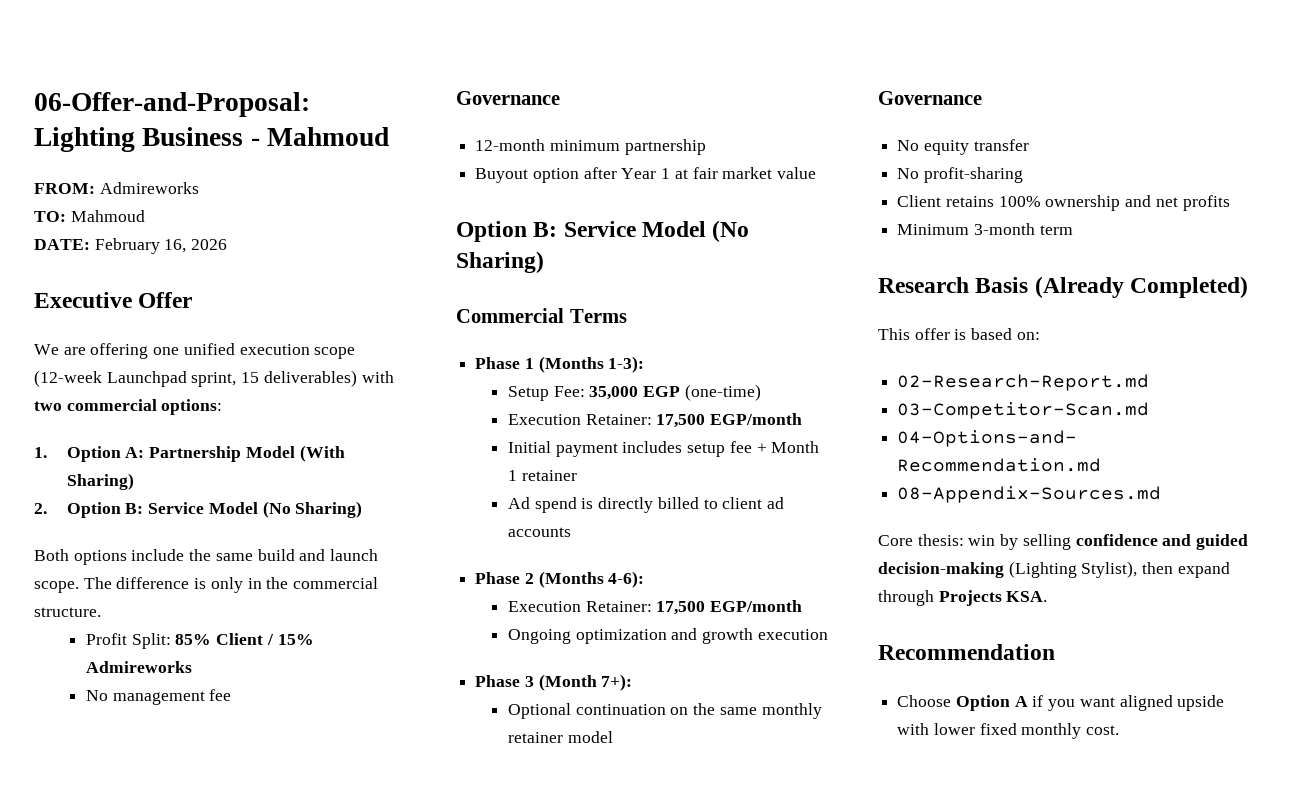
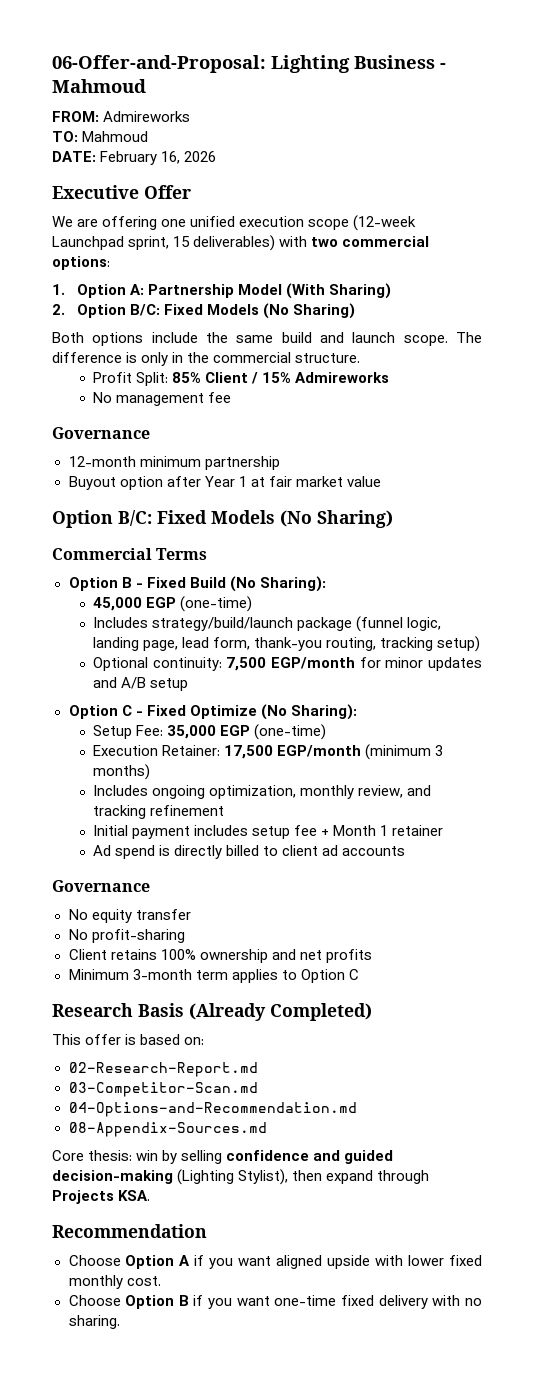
[125,502,258,514] B: Service Model -> [129,304,259,316] B/C: Fixed Models
[533,221,707,237] B: Service Model -> [118,510,275,526] B/C: Fixed Models
[475,356,645,373] Phase 1 (Months 1-3): -> [68,576,326,592] [93,596,253,612] [93,616,442,632] [93,636,481,652] [93,657,482,671] [93,677,189,691] [68,704,357,720] Option B - Fixed Build (No Sharing): // 45,000 EGP (one-time) // Includes strategy/build/launch package (funnel logic, landing page, lead form, thank-you routing, tracking setup) // Optional continuity: 7,500 EGP/month for minor updates and A/B setup // Option C - Fixed Optimize (No Sharing):
(803, 419) none -> [365,744,444,760] [93,764,151,780] [93,785,432,799] [93,805,225,819] (minimum 3 months) // Includes ongoing optimization, monthly review, and tracking refinement
[475,571,645,588] [507,600,803,615] [507,628,828,644] [475,674,633,691] [507,703,822,719] [507,731,613,743] // Phase 2 (Months 4-6): // Execution Retainer: 17,500 EGP/month // Ongoing optimization and growth execution // Phase 3 (Month 7+): // Optional continuation on the same monthly retainer model -> (406, 851) none
(1073, 230) none -> [231,969,359,983] applies to Option C
(1120, 730) none -> [68,1295,482,1309] [68,1315,120,1329] // Choose Option B if you want one-time fixed delivery with no sharing.

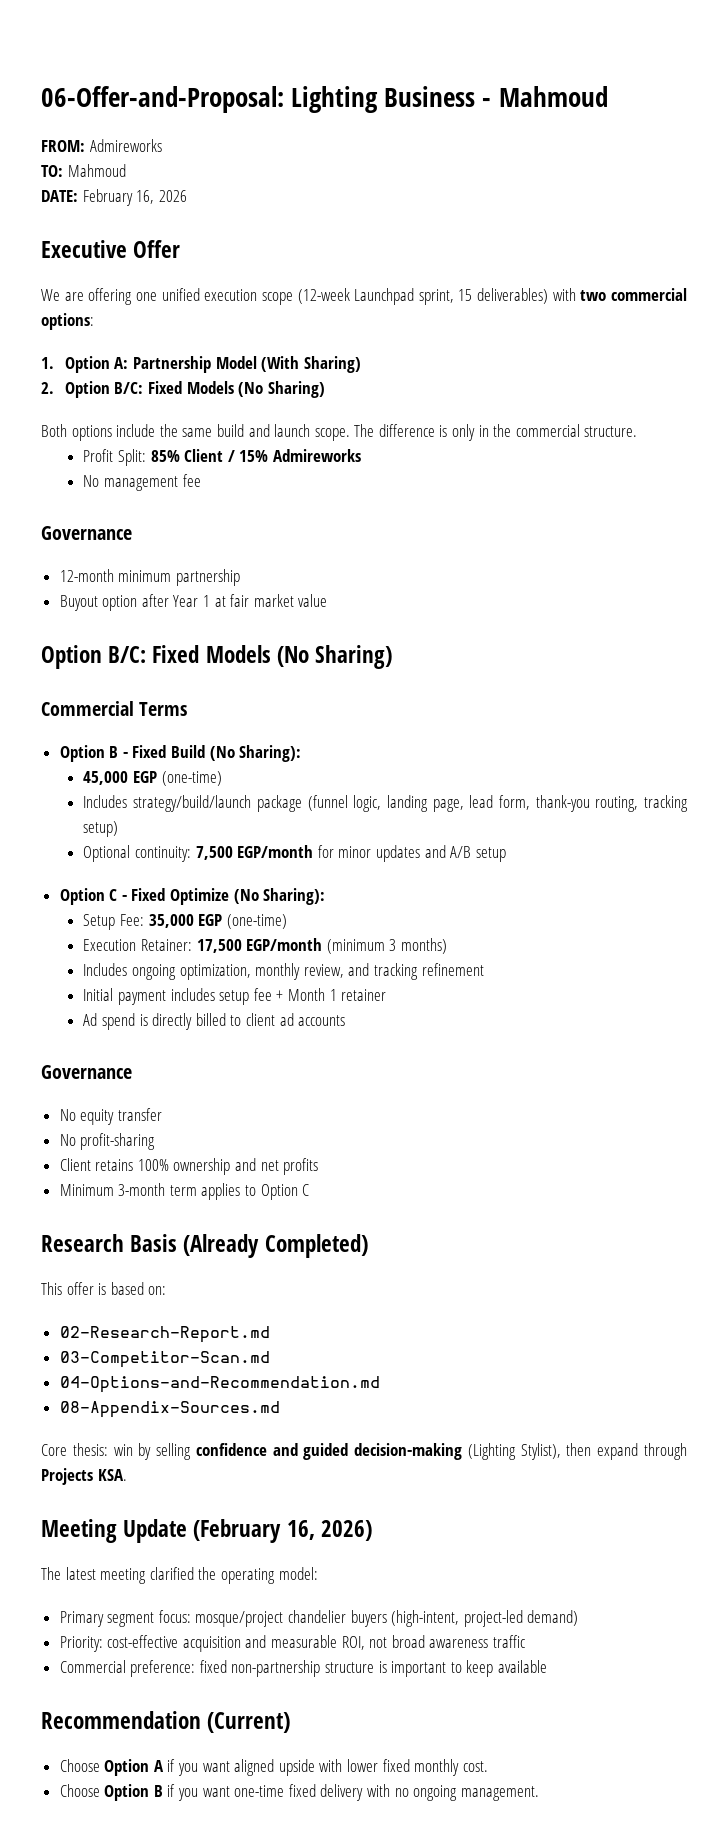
(151, 1195) none -> [41,1519,372,1543] [41,1567,318,1584] [59,1610,579,1627] [59,1635,526,1652] [59,1660,548,1677] // Meeting Update (February 16, 2026) // The latest meeting clarified the operating model: // Primary segment focus: mosque/project chandelier buyers (high-intent, project-led demand) // Priority: cost-effective acquisition and measurable ROI, not broad awareness traffic // Commercial preference: fixed non-partnership structure is important to keep available
(207, 1231) none -> [207,1712,291,1733] (Current)
[68,1315,120,1329] sharing. -> [413,1785,539,1801] ongoing management.

